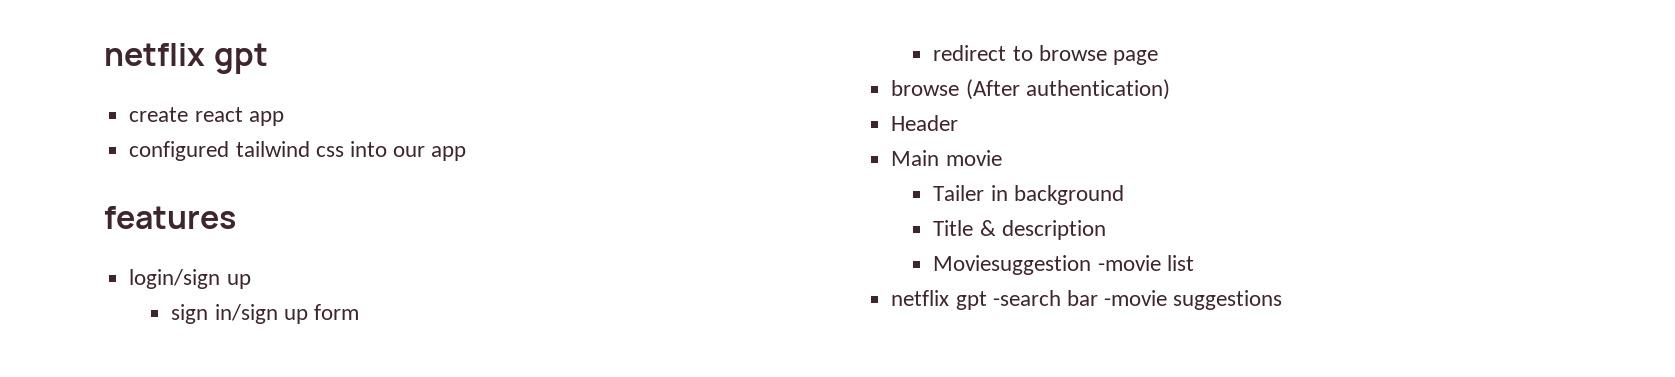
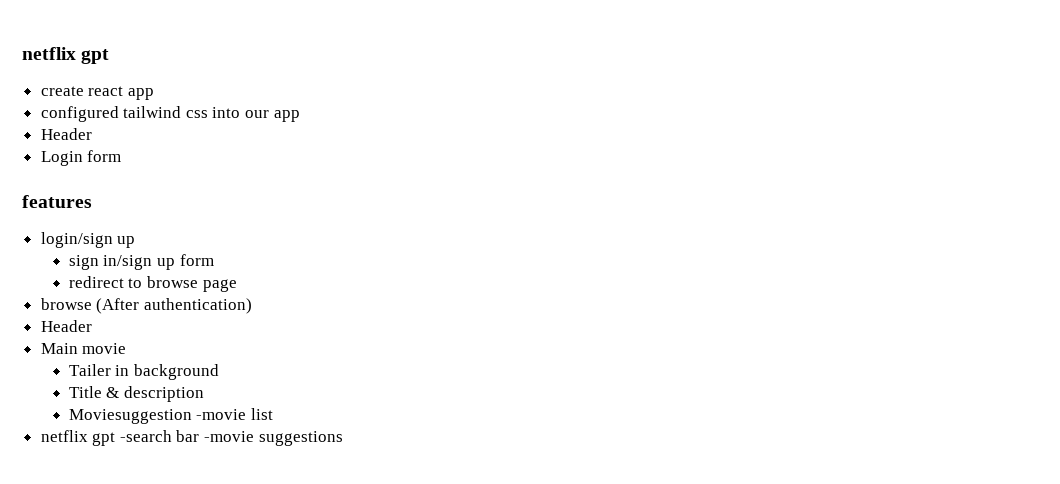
(467, 153) none -> [40,128,92,140] [40,150,122,166] // Header // Login form

